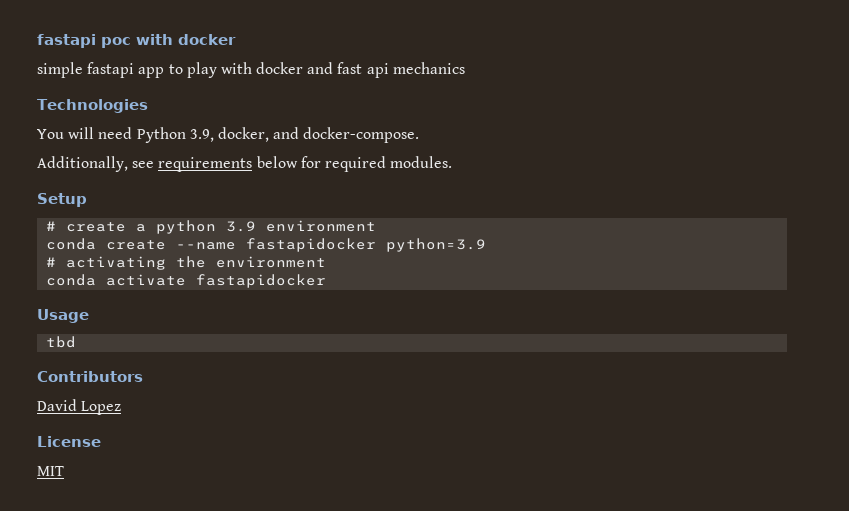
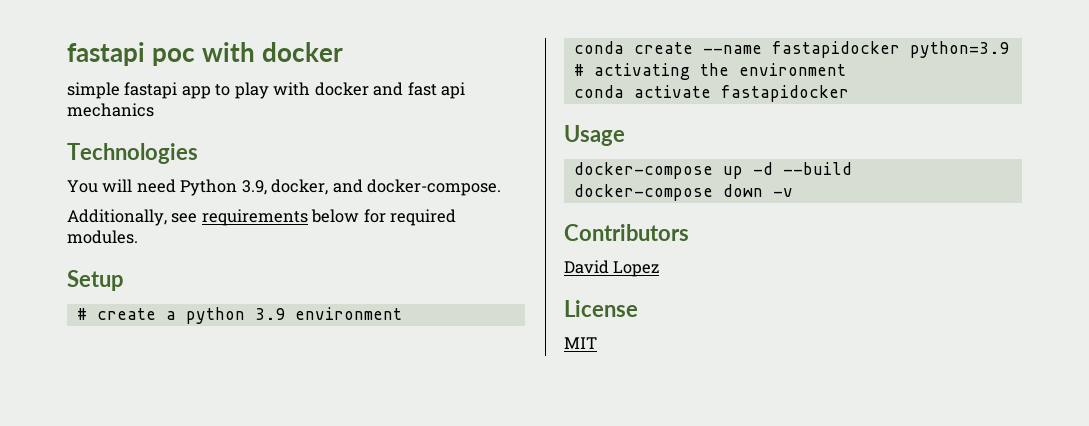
[46,336,77,348] tbd -> [573,162,852,179] [573,184,793,201] docker-compose up -d --build // docker-compose down -v

